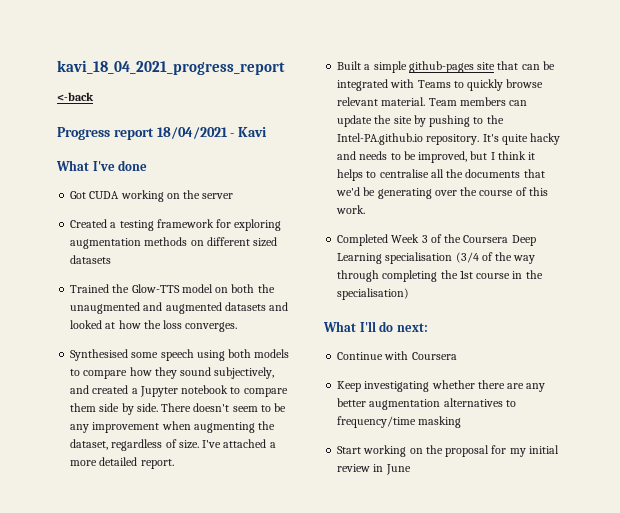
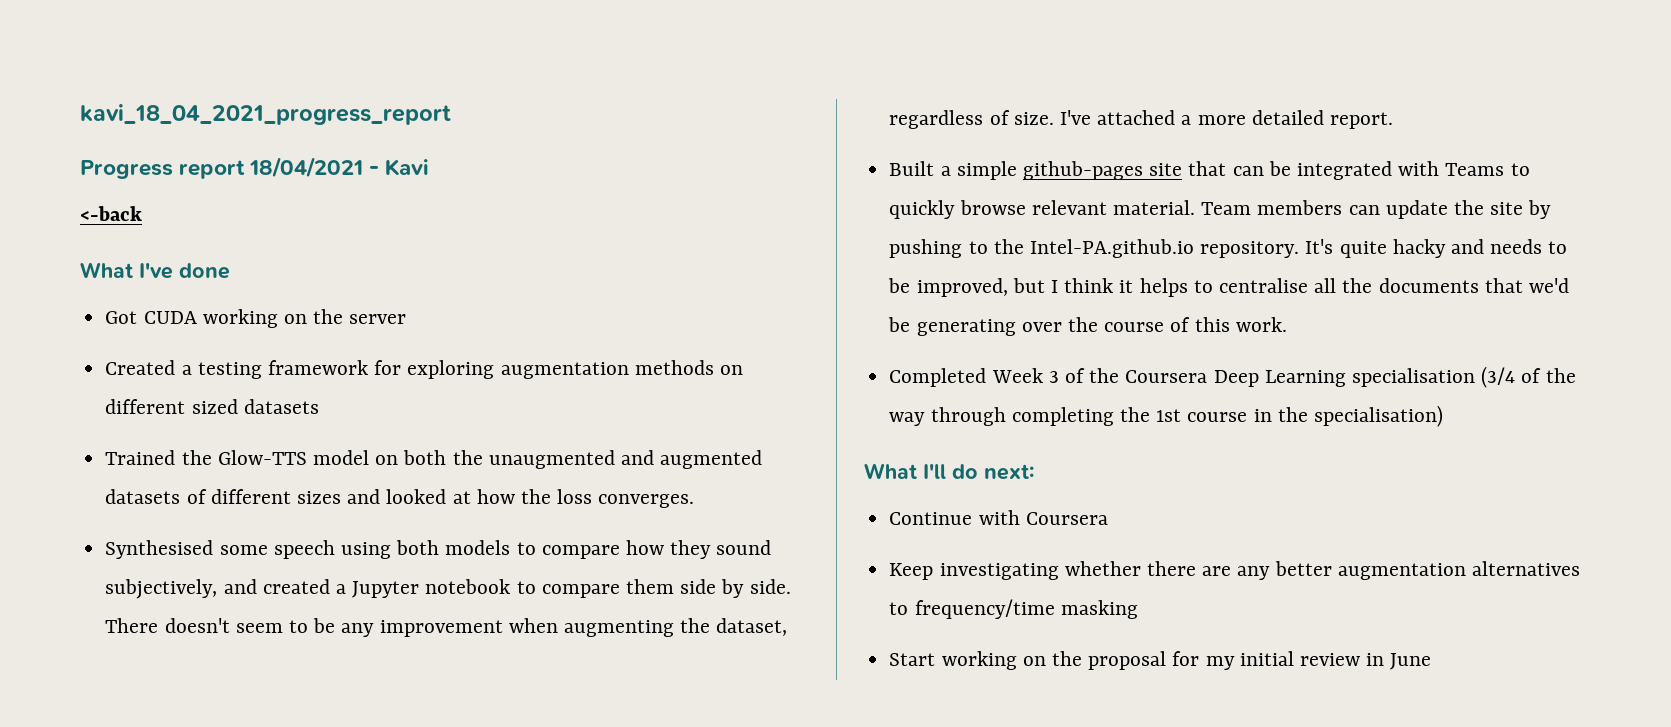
[57,92,94,101] // <-back -> (451, 114) none
(268, 132) none -> [80,206,142,221] // <-back
(266, 306) none -> [186,489,341,504] of different sizes

